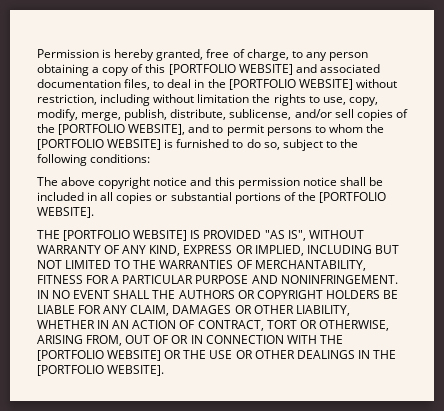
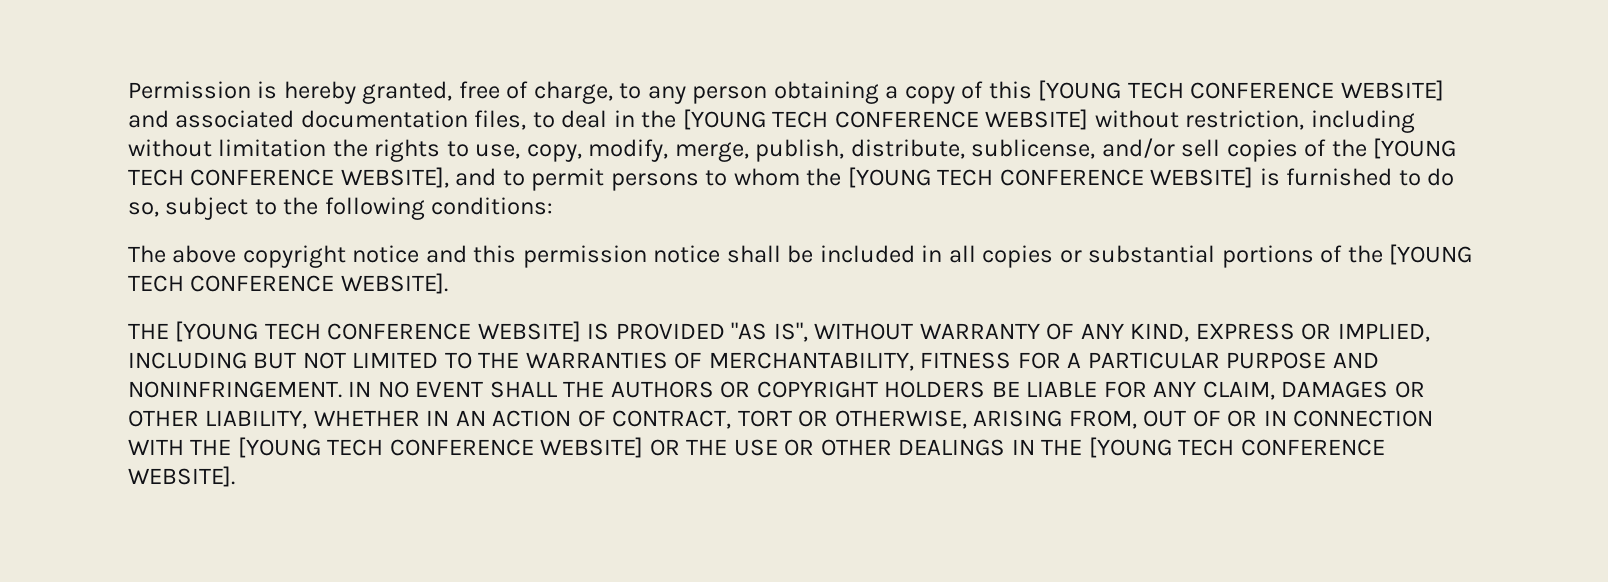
[168,64,236,75] [PORTFOLIO -> [1038,80,1335,101] [YOUNG TECH CONFERENCE
[228,79,296,90] [PORTFOLIO -> [682,109,979,130] [YOUNG TECH CONFERENCE
[58,124,126,135] [PORTFOLIO -> [1373,138,1457,159] [128,169,335,186] [YOUNG TECH CONFERENCE
[37,139,104,150] [PORTFOLIO -> [847,167,1144,188] [YOUNG TECH CONFERENCE
[318,192,386,203] [PORTFOLIO -> [1389,244,1473,265] [128,275,335,292] [YOUNG TECH CONFERENCE
[63,230,131,241] [PORTFOLIO -> [175,321,472,342] [YOUNG TECH CONFERENCE
[37,350,104,361] [PORTFOLIO -> [237,437,534,458] [YOUNG TECH CONFERENCE
[37,365,104,376] [PORTFOLIO -> [1088,437,1385,458] [YOUNG TECH CONFERENCE

